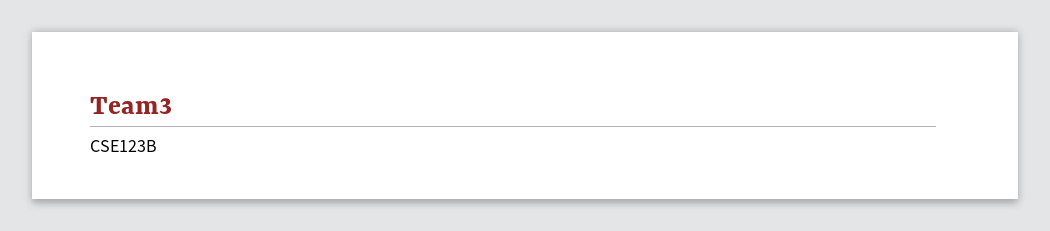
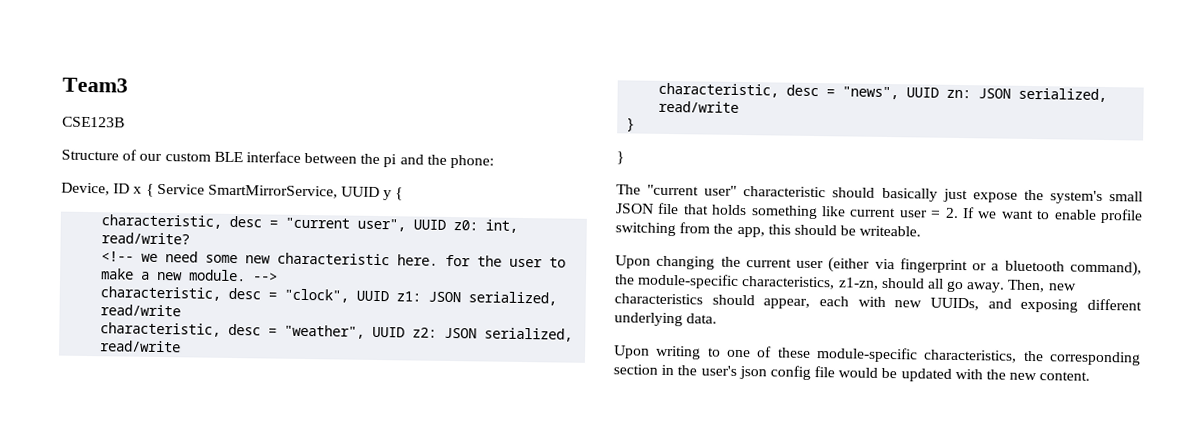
(157, 146) none -> [61,149,495,169] [61,182,404,201] [101,214,519,233] [101,232,191,245] [101,251,567,268] [101,268,279,282] [100,286,558,306] [100,304,182,317] [100,322,574,342] [100,340,182,353] [658,82,1108,103] [658,100,740,113] [626,117,636,132] [616,151,624,165] [616,184,1143,204] [615,202,1143,224] [615,222,922,238] [615,255,1142,277] [615,273,1077,293] [614,293,1142,313] [614,312,718,327] [613,345,1141,366] [613,364,1091,382] // Structure of our custom BLE interface between the pi and the phone: // Device, ID x { Service SmartMirrorService, UUID y { // characteristic, desc = "current user", UUID z0: int, read/write? // <!-- we need some new characteristic here. for the user to make a new module. --> // characteristic, desc = "clock", UUID z1: JSON serialized, read/write // characteristic, desc = "weather", UUID z2: JSON serialized, read/write // characteristic, desc = "news", UUID zn: JSON serialized, read/write // } // } // The "current user" characteristic should basically just expose the system's small JSON file that holds something like current user = 2. If we want to enable profile switching from the app, this should be writeable. // Upon changing the current user (either via fingerprint or a bluetooth command), the module-specific characteristics, z1-zn, should all go away. Then, new characteristics should appear, each with new UUIDs, and exposing different underlying data. // Upon writing to one of these module-specific characteristics, the corresponding section in the user's json config file would be updated with the new content.

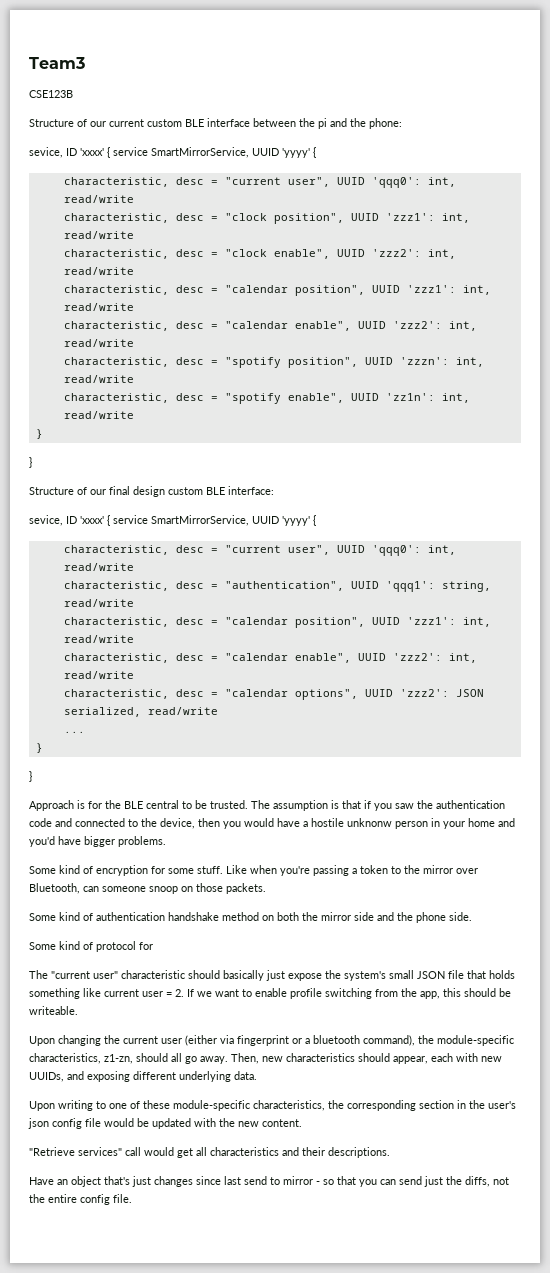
(163, 157) none -> [109,119,144,127] current
[61,182,404,201] [101,214,519,233] [101,232,191,245] [101,251,567,268] [101,268,279,282] [100,286,558,306] [100,304,182,317] [100,322,574,342] [100,340,182,353] [658,82,1108,103] [658,100,740,113] [626,117,636,132] [616,151,624,165] Device, ID x { Service SmartMirrorService, UUID y { // characteristic, desc = "current user", UUID z0: int, read/write? // <!-- we need some new characteristic here. for the user to make a new module. --> // characteristic, desc = "clock", UUID z1: JSON serialized, read/write // characteristic, desc = "weather", UUID z2: JSON serialized, read/write // characteristic, desc = "news", UUID zn: JSON serialized, read/write // } // } -> [29,147,316,158] [63,177,456,188] [63,195,134,203] [63,213,470,224] [63,231,134,239] [63,249,456,259] [63,267,134,275] [63,285,491,296] [63,303,134,311] [63,321,477,331] [63,339,134,347] [63,357,484,368] [63,375,134,383] [63,393,470,404] [63,411,134,419] [35,429,43,439] [29,457,32,468] [29,486,274,497] [29,515,316,526] [63,545,456,556] [63,563,134,571] [63,581,491,592] [63,599,134,607] [63,617,491,628] [63,635,134,643] [63,653,477,663] [63,671,134,679] [63,689,484,700] [63,707,218,717] [63,731,85,733] [35,743,43,753] [29,771,32,782] [29,800,505,811] [29,818,515,829] [29,836,166,847] [29,865,478,876] [29,883,266,894] [29,912,472,923] [29,941,153,952] sevice, ID 'xxxx' { service SmartMirrorService, UUID 'yyyy' { // characteristic, desc = "current user", UUID 'qqq0': int, read/write // characteristic, desc = "clock position", UUID 'zzz1': int, read/write // characteristic, desc = "clock enable", UUID 'zzz2': int, read/write // characteristic, desc = "calendar position", UUID 'zzz1': int, read/write // characteristic, desc = "calendar enable", UUID 'zzz2': int, read/write // characteristic, desc = "spotify position", UUID 'zzzn': int, read/write // characteristic, desc = "spotify enable", UUID 'zz1n': int, read/write // } // } // Structure of our final design custom BLE interface: // sevice, ID 'xxxx' { service SmartMirrorService, UUID 'yyyy' { // characteristic, desc = "current user", UUID 'qqq0': int, read/write // characteristic, desc = "authentication", UUID 'qqq1': string, read/write // characteristic, desc = "calendar position", UUID 'zzz1': int, read/write // characteristic, desc = "calendar enable", UUID 'zzz2': int, read/write // characteristic, desc = "calendar options", UUID 'zzz2': JSON serialized, read/write // ... // } // } // Approach is for the BLE central to be trusted. The assumption is that if you saw the authentication code and connected to the device, then you would have a hostile unknonw person in your home and you'd have bigger problems. // Some kind of encryption for some stuff. Like when you're passing a token to the mirror over Bluetooth, can someone snoop on those packets. // Some kind of authentication handshake method on both the mirror side and the phone side. // Some kind of protocol for
(1091, 376) none -> [29,1147,390,1158] [29,1176,509,1187] [29,1194,132,1205] // "Retrieve services" call would get all characteristics and their descriptions. // Have an object that's just changes since last send to mirror - so that you can send just the diffs, not the entire config file.

